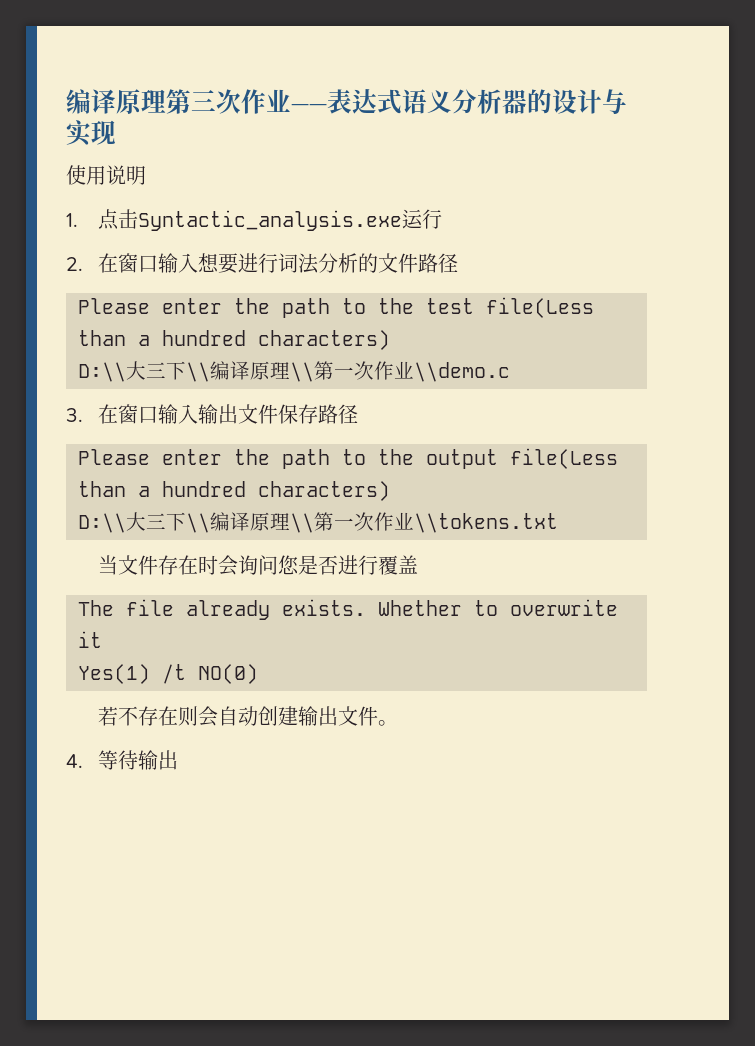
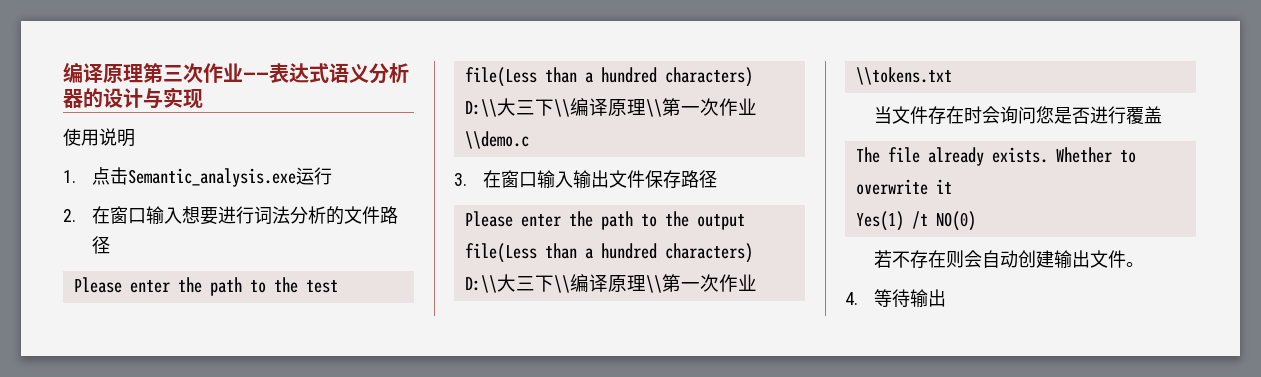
[137,210,402,231] Syntactic_analysis.exe -> [128,168,297,187] Semantic_analysis.exe

